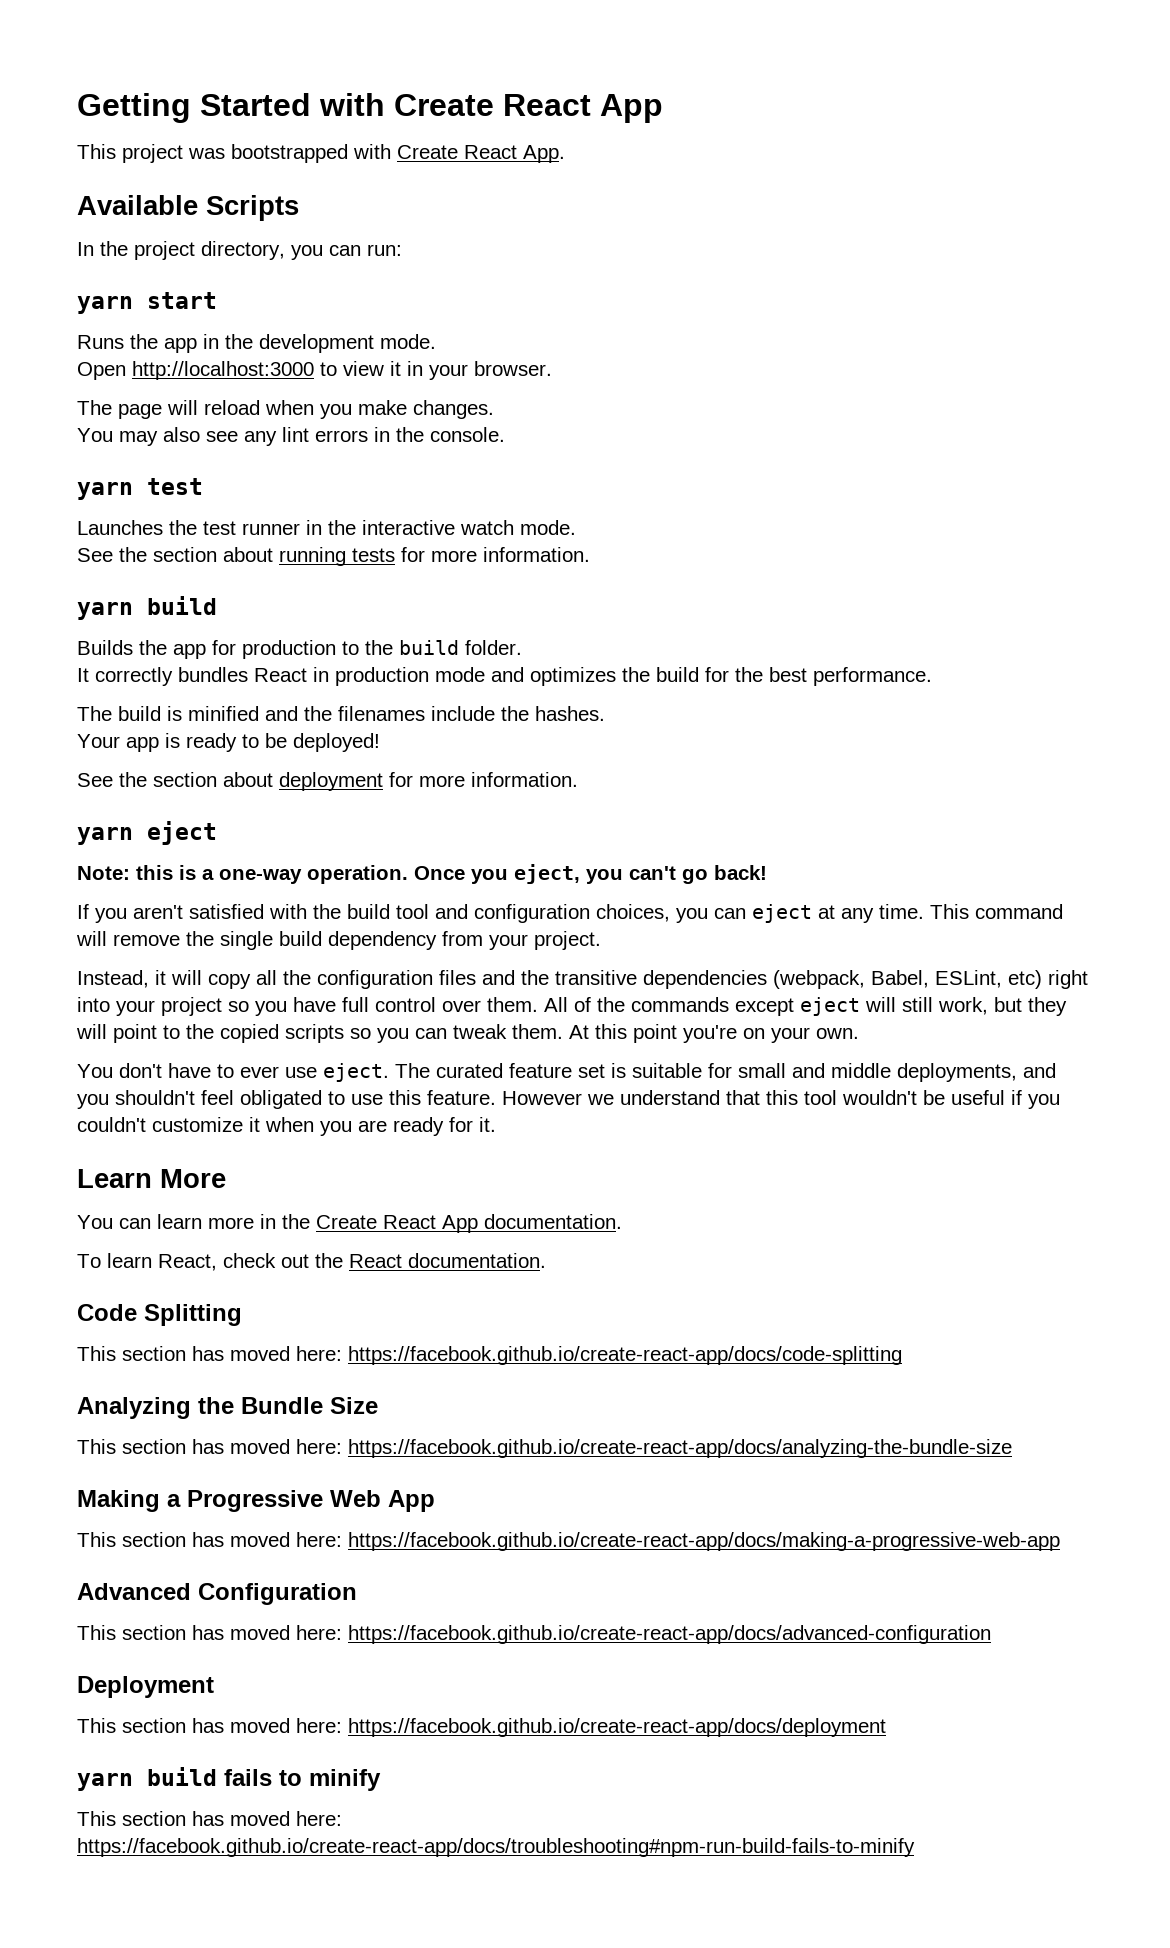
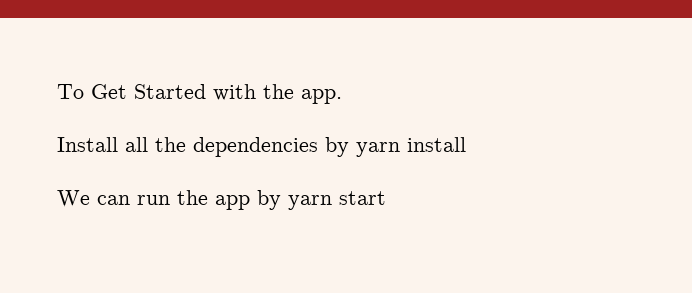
[77,93,663,123] [77,144,565,163] [77,195,299,221] [77,241,402,260] [77,292,217,314] [77,334,436,353] [77,361,552,380] [77,400,494,419] [77,427,505,446] [77,478,203,500] [77,520,576,535] [77,547,590,566] [77,596,217,620] [77,640,522,659] [77,667,932,686] [77,706,605,721] [77,733,380,752] [77,772,578,791] [77,821,217,845] [77,864,767,884] [77,904,1063,923] [76,931,601,950] [77,970,1088,989] [77,997,1067,1016] [76,1024,859,1043] [77,1063,1056,1082] [77,1090,1060,1109] [77,1117,496,1136] [77,1169,226,1188] [77,1214,622,1233] [77,1253,546,1271] [77,1304,242,1326] [77,1346,902,1365] [77,1397,378,1419] [77,1439,1012,1458] [77,1490,435,1512] [77,1532,1060,1551] [77,1583,357,1605] [77,1625,991,1644] [77,1676,214,1698] [77,1718,886,1737] [77,1767,381,1791] [77,1811,342,1826] [77,1838,915,1857] Getting Started with Create React App // This project was bootstrapped with Create React App. // Available Scripts // In the project directory, you can run: // yarn start // Runs the app in the development mode. // Open http://localhost:3000 to view it in your browser. // The page will reload when you make changes. // You may also see any lint errors in the console. // yarn test // Launches the test runner in the interactive watch mode. // See the section about running tests for more information. // yarn build // Builds the app for production to the build folder. // It correctly bundles React in production mode and optimizes the build for the best performance. // The build is minified and the filenames include the hashes. // Your app is ready to be deployed! // See the section about deployment for more information. // yarn eject // Note: this is a one-way operation. Once you eject, you can't go back! // If you aren't satisfied with the build tool and configuration choices, you can eject at any time. This command will remove the single build dependency from your project. // Instead, it will copy all the configuration files and the transitive dependencies (webpack, Babel, ESLint, etc) right into your project so you have full control over them. All of the commands except eject will still work, but they will point to the copied scripts so you can tweak them. At this point you're on your own. // You don't have to ever use eject. The curated feature set is suitable for small and middle deployments, and you shouldn't feel obligated to use this feature. However we understand that this tool wouldn't be useful if you couldn't customize it when you are ready for it. // Learn More // You can learn more in the Create React App documentation. // To learn React, check out the React documentation. // Code Splitting // This section has moved here: https://facebook.github.io/create-react-app/docs/code-splitting // Analyzing the Bundle Size // This section has moved here: https://facebook.github.io/create-react-app/docs/analyzing-the-bundle-size // Making a Progressive Web App // This section has moved here: https://facebook.github.io/create-react-app/docs/making-a-progressive-web-app // Advanced Configuration // This section has moved here: https://facebook.github.io/create-react-app/docs/advanced-configuration // Deployment // This section has moved here: https://facebook.github.io/create-react-app/docs/deployment // yarn build fails to minify // This section has moved here: https://facebook.github.io/create-react-app/docs/troubleshooting#npm-run-build-fails-to-minify -> [57,84,342,104] [57,137,466,157] [57,190,386,210] To Get Started with the app. // Install all the dependencies by yarn install // We can run the app by yarn start

